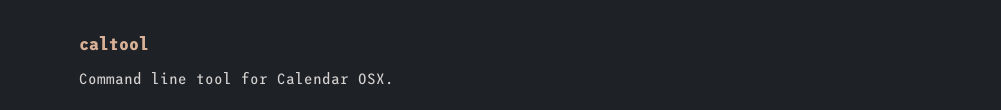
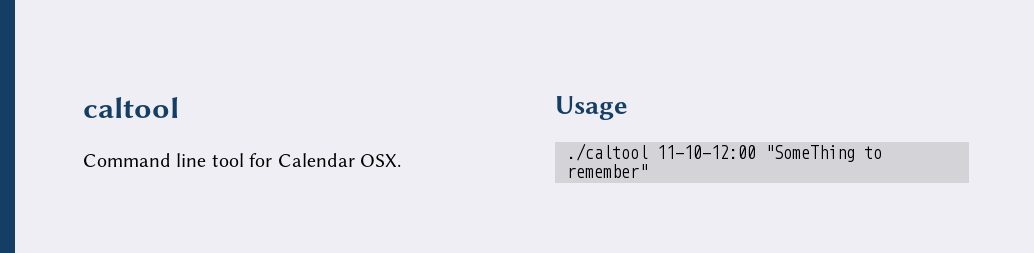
(394, 79) none -> [555,96,628,120] [567,143,882,162] [567,164,648,178] // Usage // ./caltool 11-10-12:00 "SomeThing to remember"

